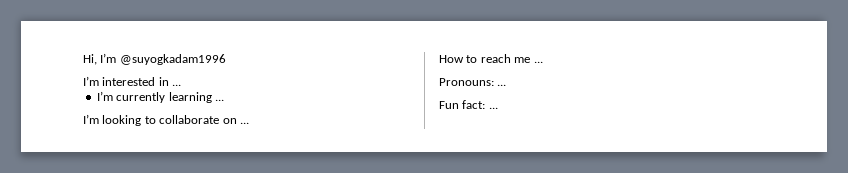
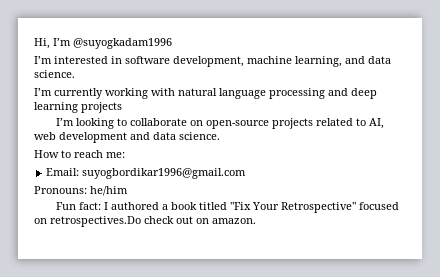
[172,84,182,86] [96,91,224,103] ... // I’m currently learning ... -> [125,56,391,67] [34,70,75,78] [34,88,377,99] [34,102,122,113] software development, machine learning, and data science. // I’m currently working with natural language processing and deep learning projects
[239,122,249,124] ... -> [206,118,385,129] [34,132,220,143] open-source projects related to AI, web development and data science.
[514,57,543,63] me ... -> [106,152,125,158] [46,168,247,179] me: // Email: suyogbordikar1996@gmail.com
[497,84,507,86] ... -> [90,186,128,196] he/him
[488,107,498,109] ... -> [104,202,400,213] [34,216,256,227] I authored a book titled "Fix Your Retrospective" focused on retrospectives.Do check out on amazon.

